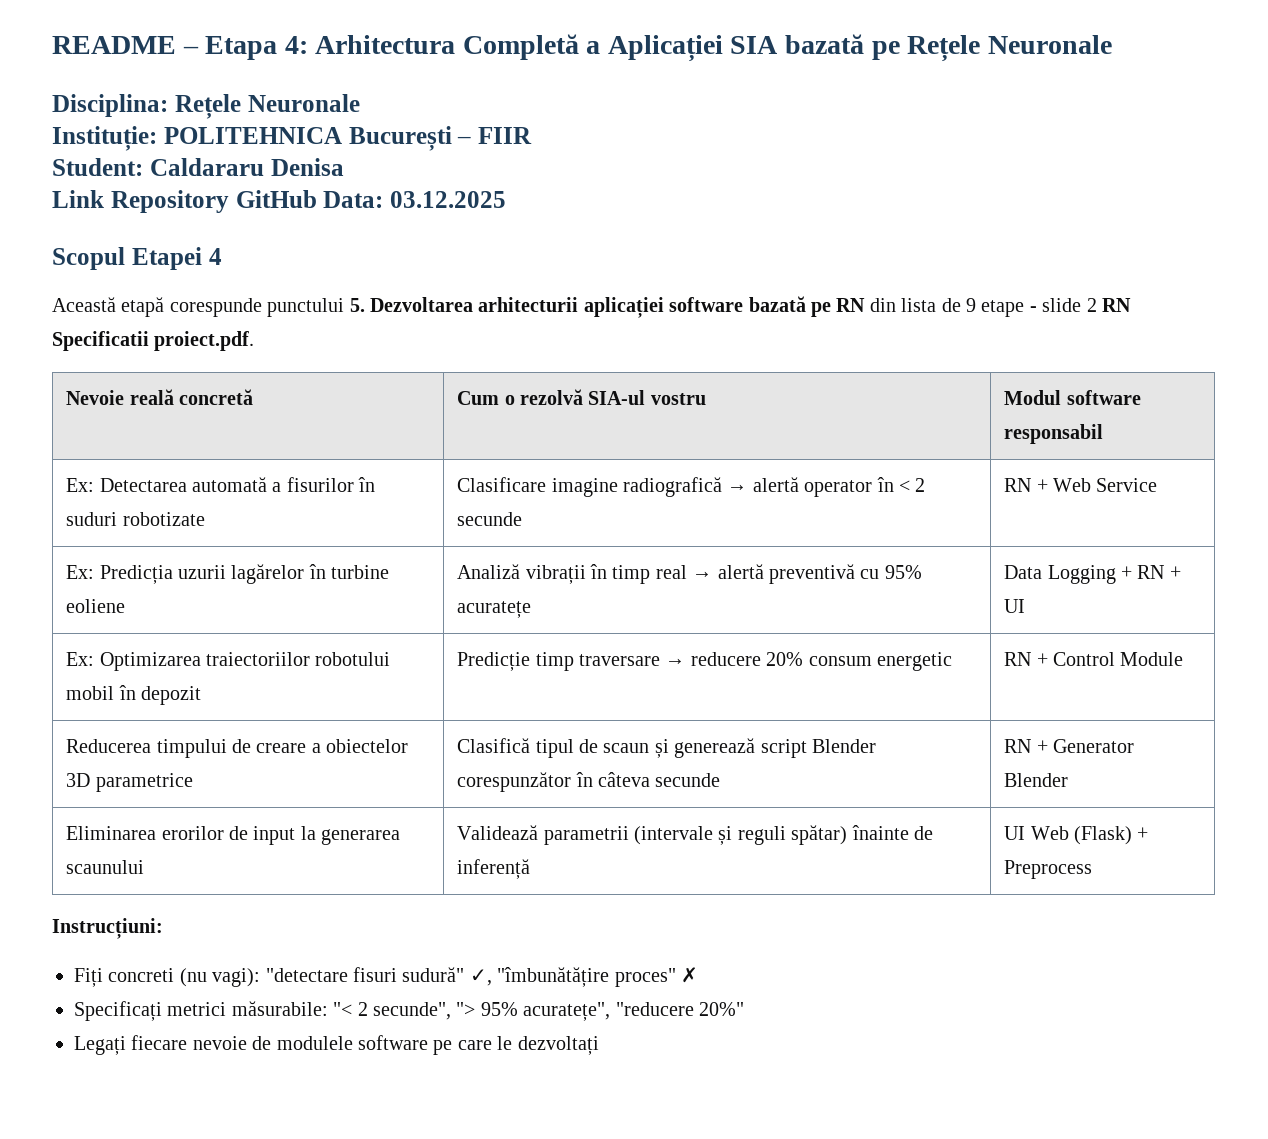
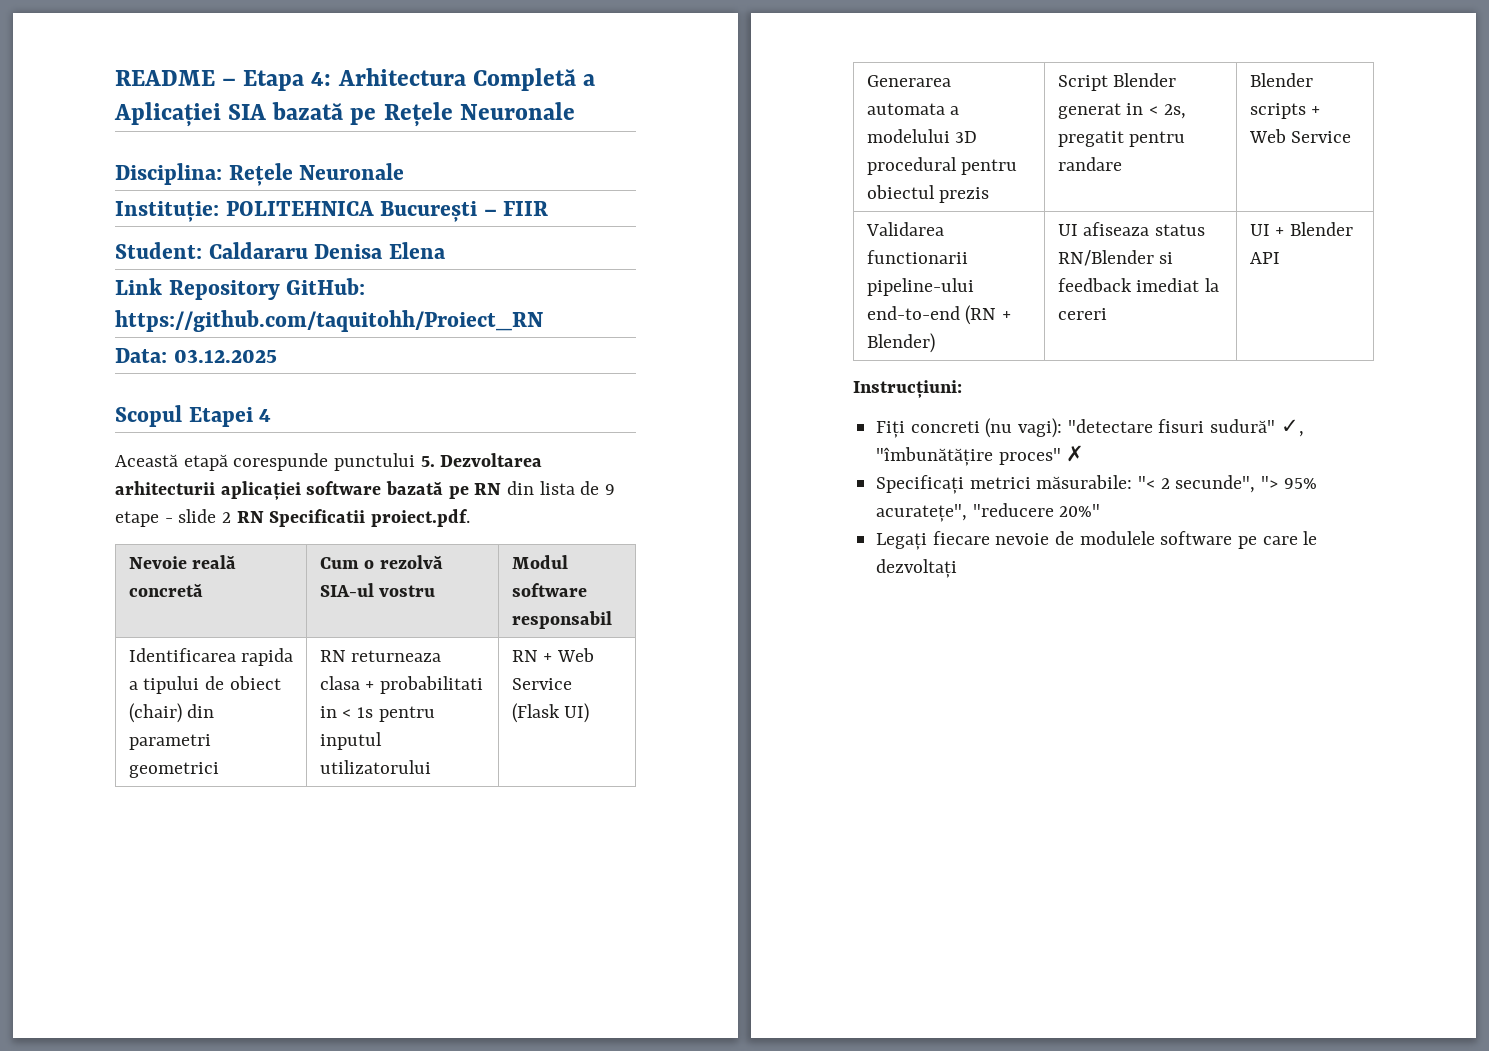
(344, 167) none -> [388,242,446,259] Elena
[235,190,317,208] GitHub -> [286,278,366,295] [115,310,543,332] GitHub: https://github.com/taquitohh/Proiect_RN //
[66,477,376,492] [66,512,205,526] [457,477,926,497] [457,512,523,526] [1004,478,1158,492] [66,564,390,584] [66,599,126,613] [457,564,922,584] [457,601,532,618] [1004,565,1181,584] [1004,599,1026,613] [66,652,391,671] [66,685,201,705] [457,652,952,671] [1004,652,1184,666] [66,739,409,758] [66,773,193,792] [457,738,876,758] [457,772,721,792] [1004,739,1134,753] [1004,773,1069,787] [66,826,401,845] [66,860,145,874] [457,825,933,845] [457,859,531,879] [1004,826,1149,845] [1004,860,1093,879] Ex: Detectarea automată a fisurilor în suduri robotizate | Clasificare imagine radiografică → alertă operator în < 2 secunde | RN + Web Service // Ex: Predicția uzurii lagărelor în turbine eoliene | Analiză vibrații în timp real → alertă preventivă cu 95% acuratețe | Data Logging + RN + UI // Ex: Optimizarea traiectoriilor robotului mobil în depozit | Predicție timp traversare → reducere 20% consum energetic | RN + Control Module // Reducerea timpului de creare a obiectelor 3D parametrice | Clasifică tipul de scaun și generează script Blender corespunzător în câteva secunde | RN + Generator Blender // Eliminarea erorilor de input la generarea scaunului | Validează parametrii (intervale și reguli spătar) înainte de inferență | UI Web (Flask) + Preprocess -> [128,648,294,666] [128,676,281,694] [128,703,215,723] [128,734,211,750] [128,762,219,778] [319,650,442,662] [319,676,483,694] [319,706,435,722] [319,732,382,750] [319,760,431,774] [511,648,594,662] [511,678,572,690] [511,703,590,723] [866,75,951,87] [866,103,960,115] [866,129,978,143] [866,157,1018,175] [866,185,990,203] [1057,73,1177,91] [1057,103,1186,119] [1057,131,1186,147] [1057,157,1122,171] [1249,73,1313,87] [1249,103,1321,119] [1248,129,1352,143] [865,222,944,236] [866,250,968,264] [866,278,974,296] [866,305,1011,325] [866,333,935,353] [1057,222,1205,236] [1057,250,1174,266] [1057,278,1219,292] [1057,308,1107,320] [1249,222,1353,236] [1249,252,1280,264] Identificarea rapida a tipului de obiect (chair) din parametri geometrici | RN returneaza clasa + probabilitati in < 1s pentru inputul utilizatorului | RN + Web Service (Flask UI) // Generarea automata a modelului 3D procedural pentru obiectul prezis | Script Blender generat in < 2s, pregatit pentru randare | Blender scripts + Web Service // Validarea functionarii pipeline-ului end-to-end (RN + Blender) | UI afiseaza status RN/Blender si feedback imediat la cereri | UI + Blender API

